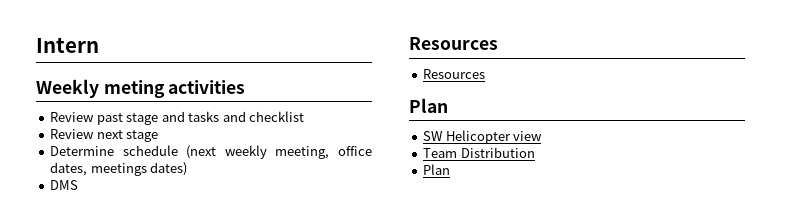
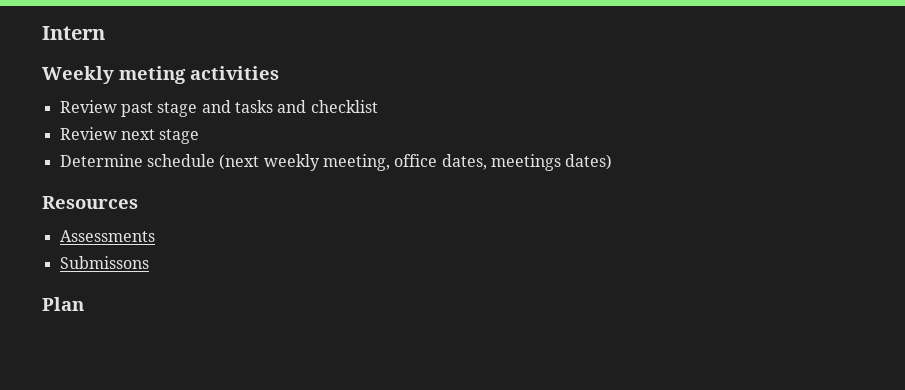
[50,180,79,190] [409,37,498,50] [423,69,486,79] [409,98,448,113] [423,130,543,144] [423,147,535,158] [423,164,451,175] // DMS // Resources // Resources // Plan // SW Helicopter view // Team Distribution // Plan -> [42,196,138,209] [59,230,155,242] [59,256,149,269] [42,297,84,311] // Resources // Assessments // Submissons // Plan

